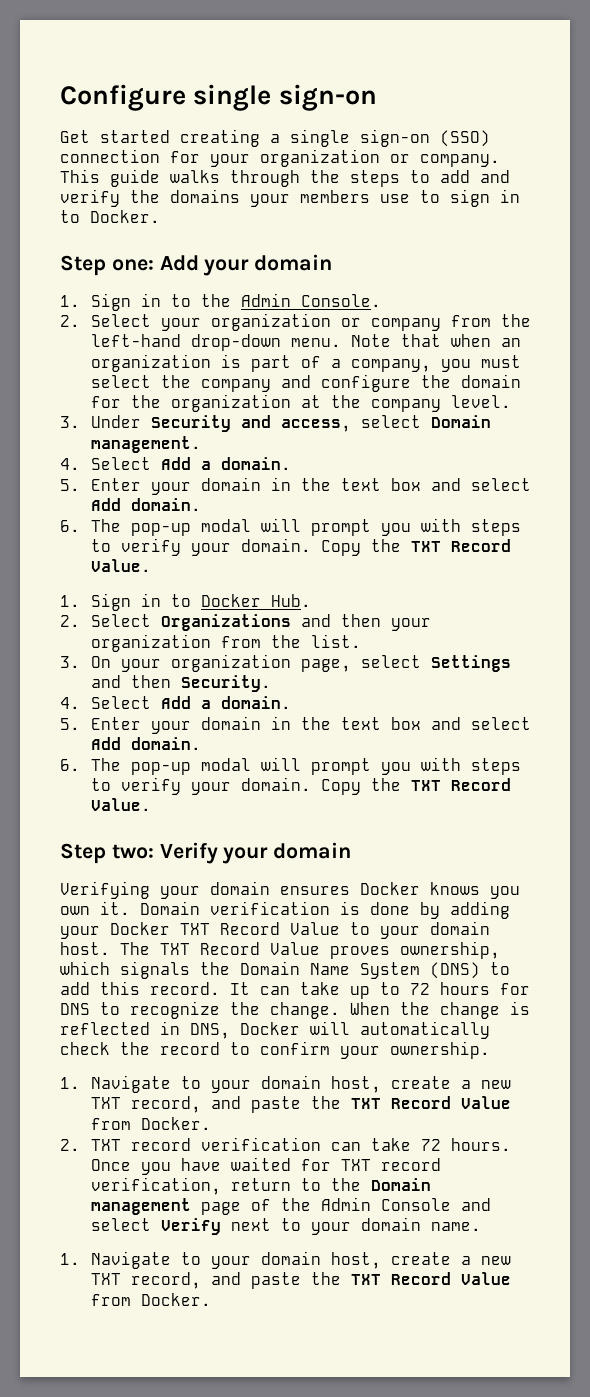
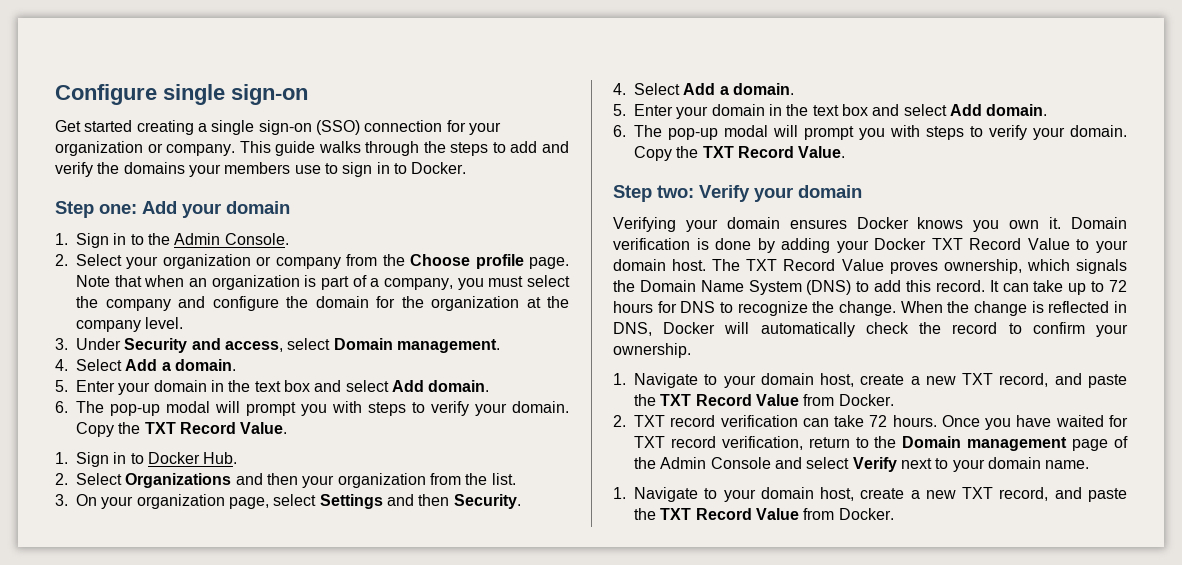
[90,334,341,351] left-hand drop-down menu. -> [410,254,570,269] Choose profile page.

